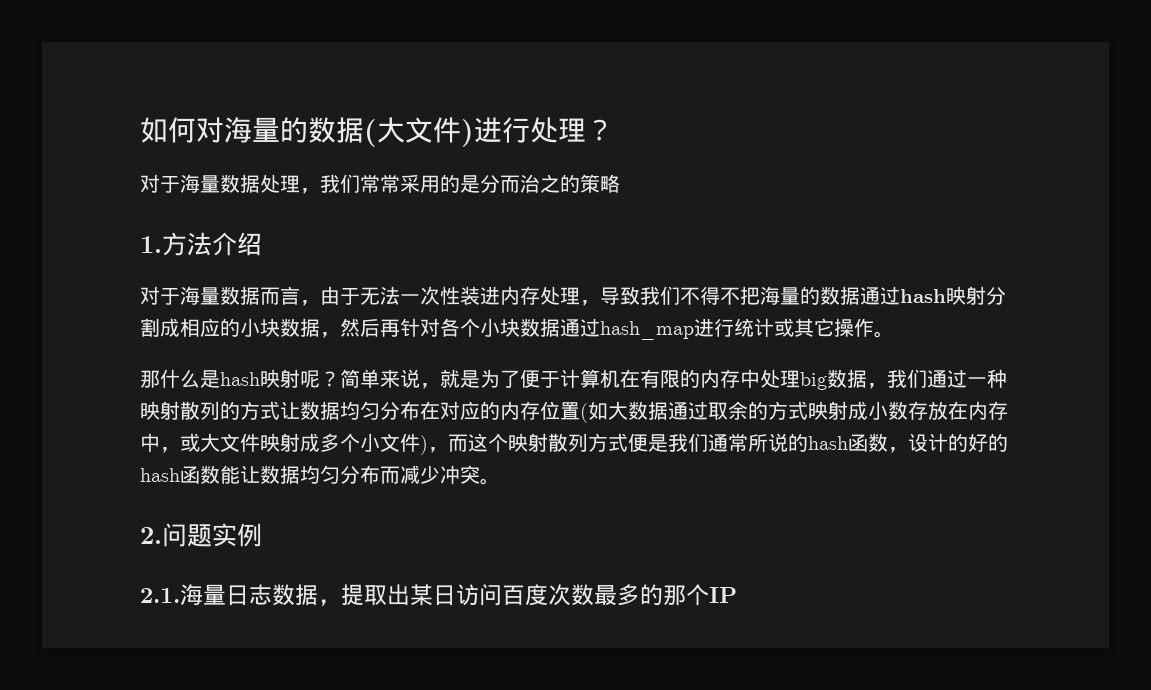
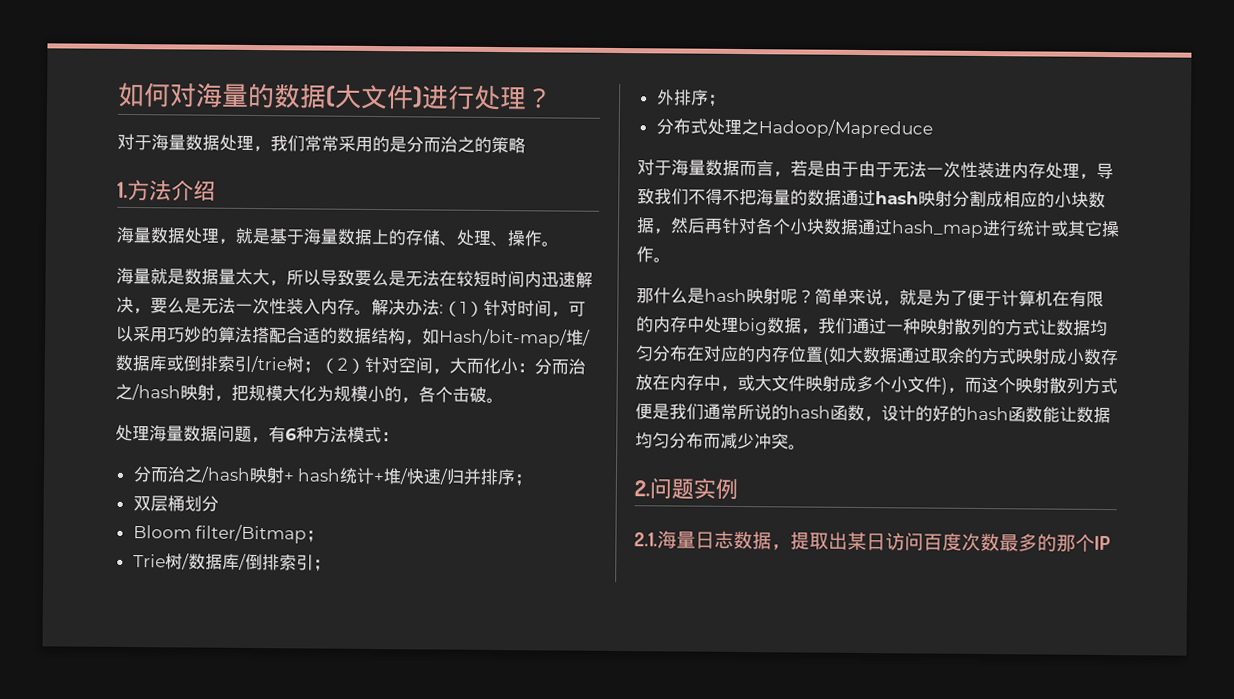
(262, 244) none -> [116,226,559,247] [116,267,593,288] [116,296,586,318] [116,325,591,348] [115,354,586,375] [115,383,504,404] [115,424,399,444] [132,466,533,487] [132,495,219,512] [132,524,325,544] [132,553,331,572] [656,89,726,107] [655,118,933,139] // 海量数据处理，就是基于海量数据上的存储、处理、操作。 // 海量就是数据量太大，所以导致要么是无法在较短时间内迅速解决，要么是无法一次性装入内存。解决办法:（1）针对时间，可以采用巧妙的算法搭配合适的数据结构，如Hash/bit-map/堆/数据库或倒排索引/trie树；（2）针对空间，大而化小：分而治之/hash映射，把规模大化为规模小的，各个击破。 // 处理海量数据问题，有6种方法模式： // 分而治之/hash映射+ hash统计+堆/快速/归并排序； // 双层桶划分 // Bloom filter/Bitmap； // Trie树/数据库/倒排索引； // 外排序； // 分布式处理之Hadoop/Mapreduce
(320, 303) none -> [790,160,859,177] 若是由于

